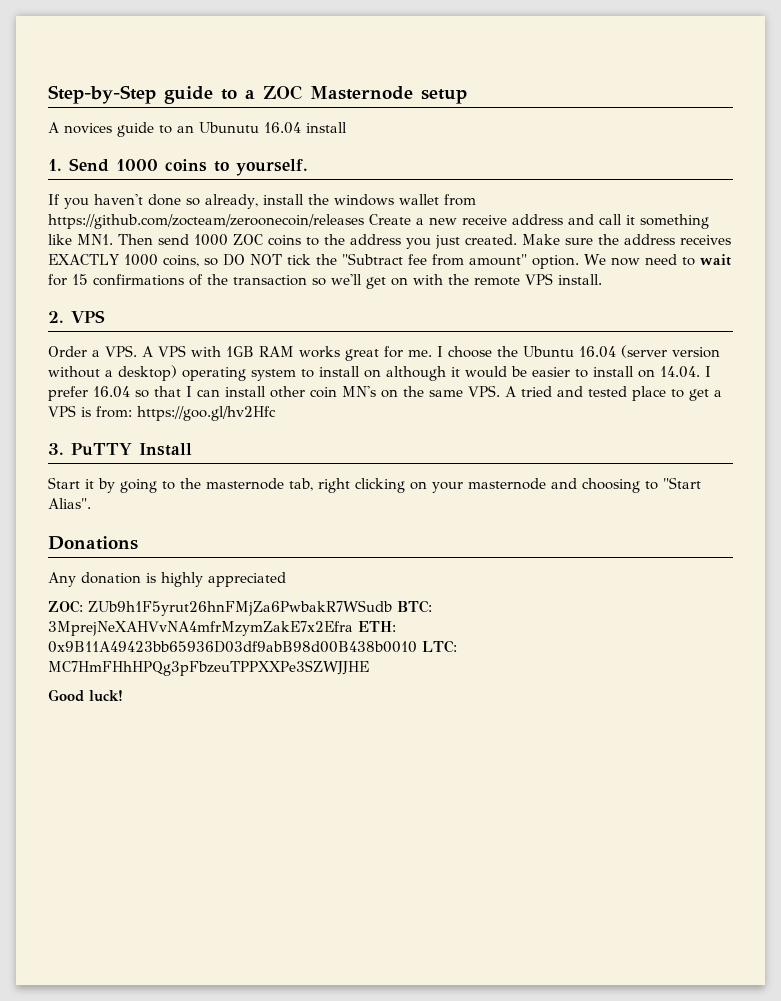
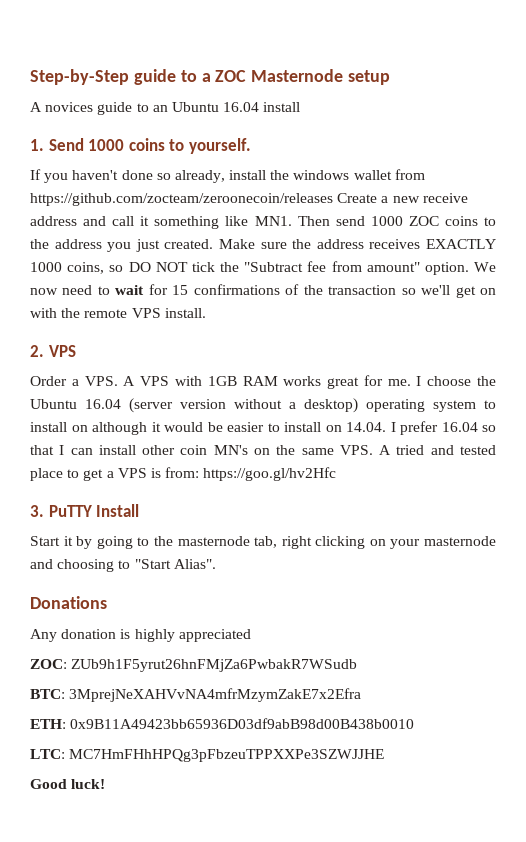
[199,122,259,133] Ubunutu -> [171,102,219,112] Ubuntu
(392, 608) none -> (358, 665) //
(353, 628) none -> (362, 695) //
(417, 647) none -> (415, 723) //

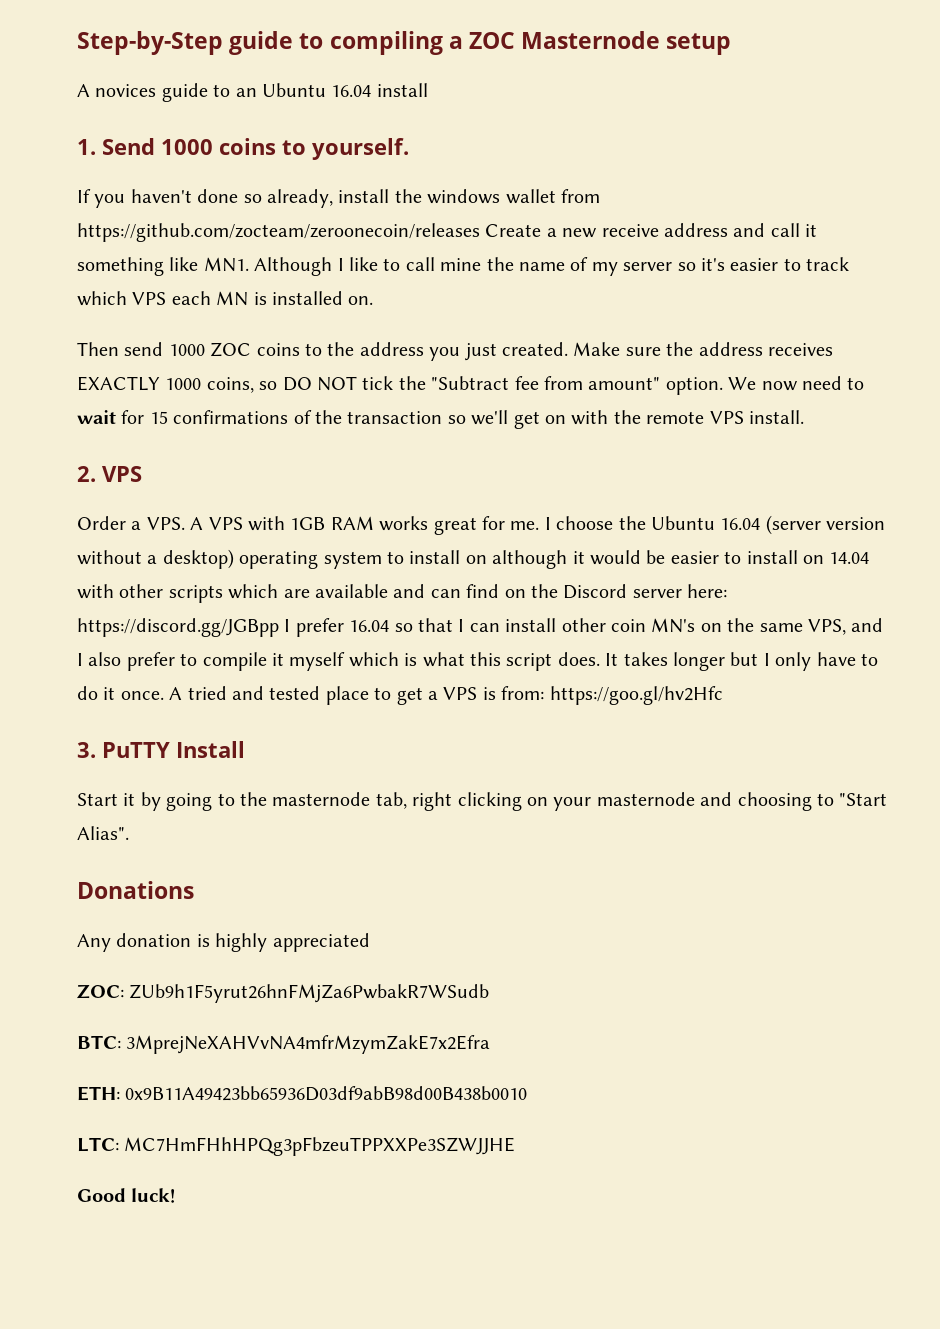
(197, 76) none -> [329,31,443,55] compiling
(292, 221) none -> [254,257,850,276] [77,291,374,306] Although I like to call mine the name of my server so it's easier to track which VPS each MN is installed on. //
[346,422,386,432] 14.04. -> [829,552,870,564] [77,584,728,603] [77,618,279,637] 14.04 with other scripts which are available and can find on the Discord server here: https://discord.gg/JGBpp
[339,445,373,455] VPS. -> [807,618,884,635] [77,652,878,671] [77,686,164,700] VPS, and I also prefer to compile it myself which is what this script does. It takes longer but I only have to do it once.

